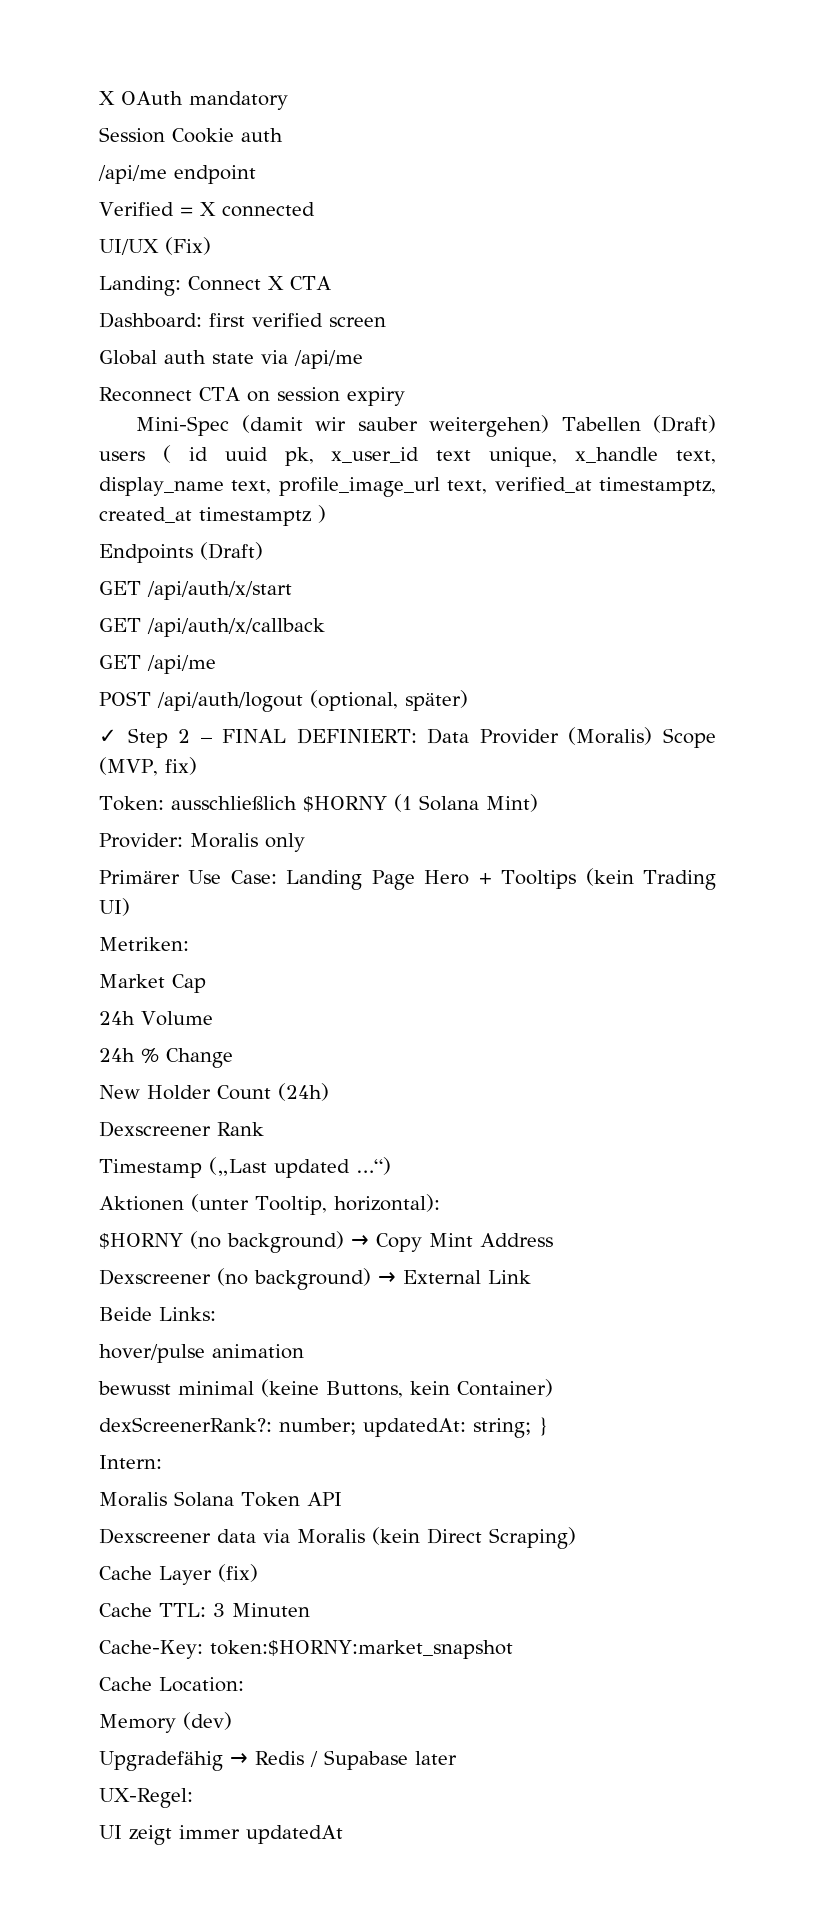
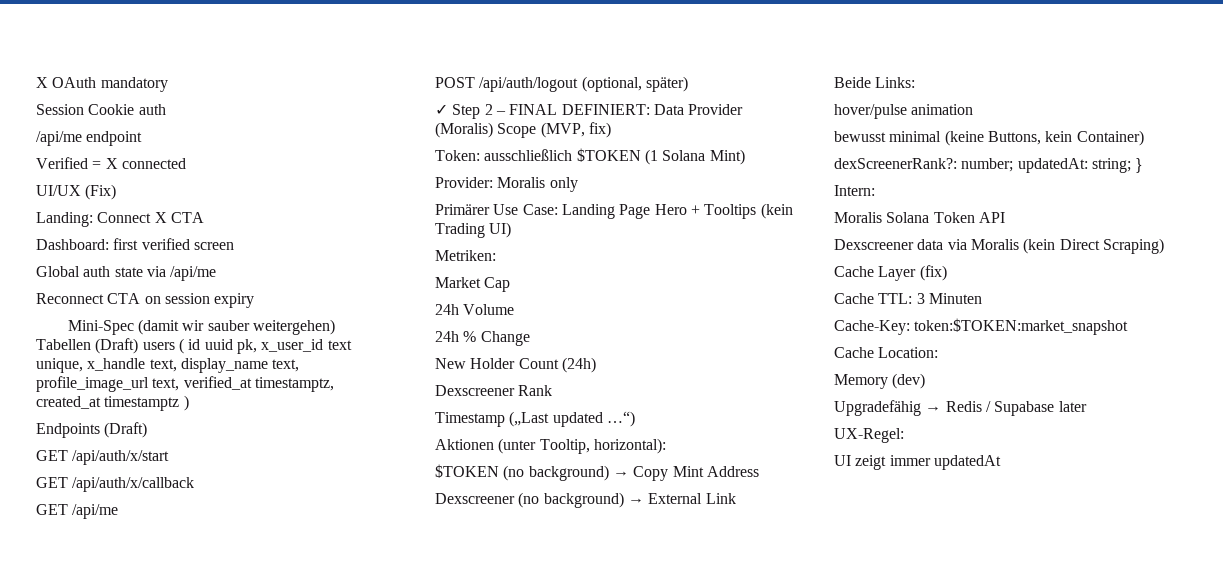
[302,796,387,812] $HORNY -> [576,148,641,162] $TOKEN
[99,1233,183,1249] $HORNY -> [435,464,499,478] $TOKEN
[210,1640,513,1659] token:$HORNY:market_snapshot -> [914,318,1129,335] token:$TOKEN:market_snapshot

